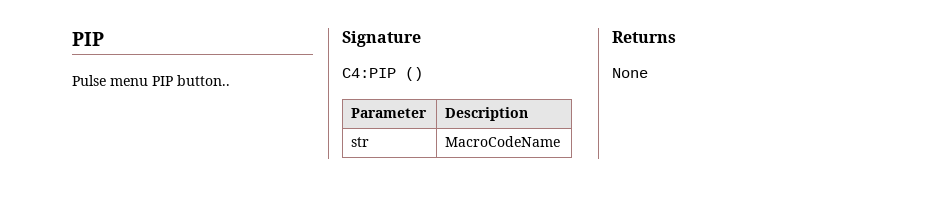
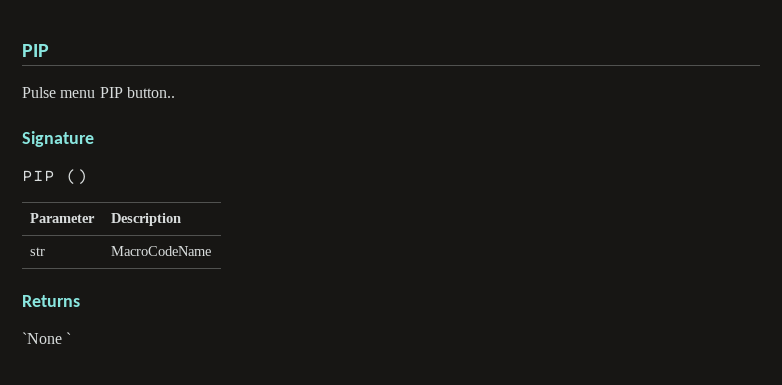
[342,68,396,78] C4:PIP -> [22,170,55,182] PIP
[612,68,648,78] // None -> [22,332,72,344] // `None `

